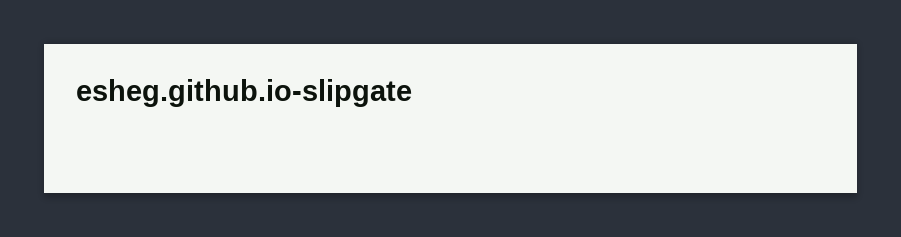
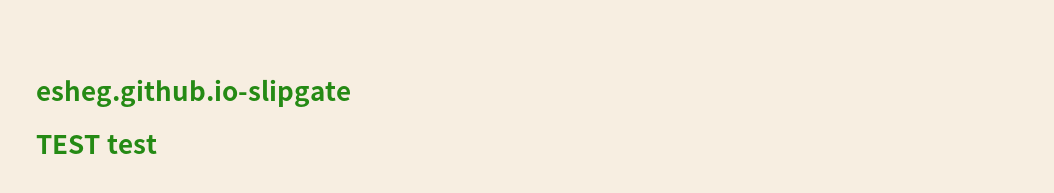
(412, 93) none -> [36,135,158,154] // TEST test

